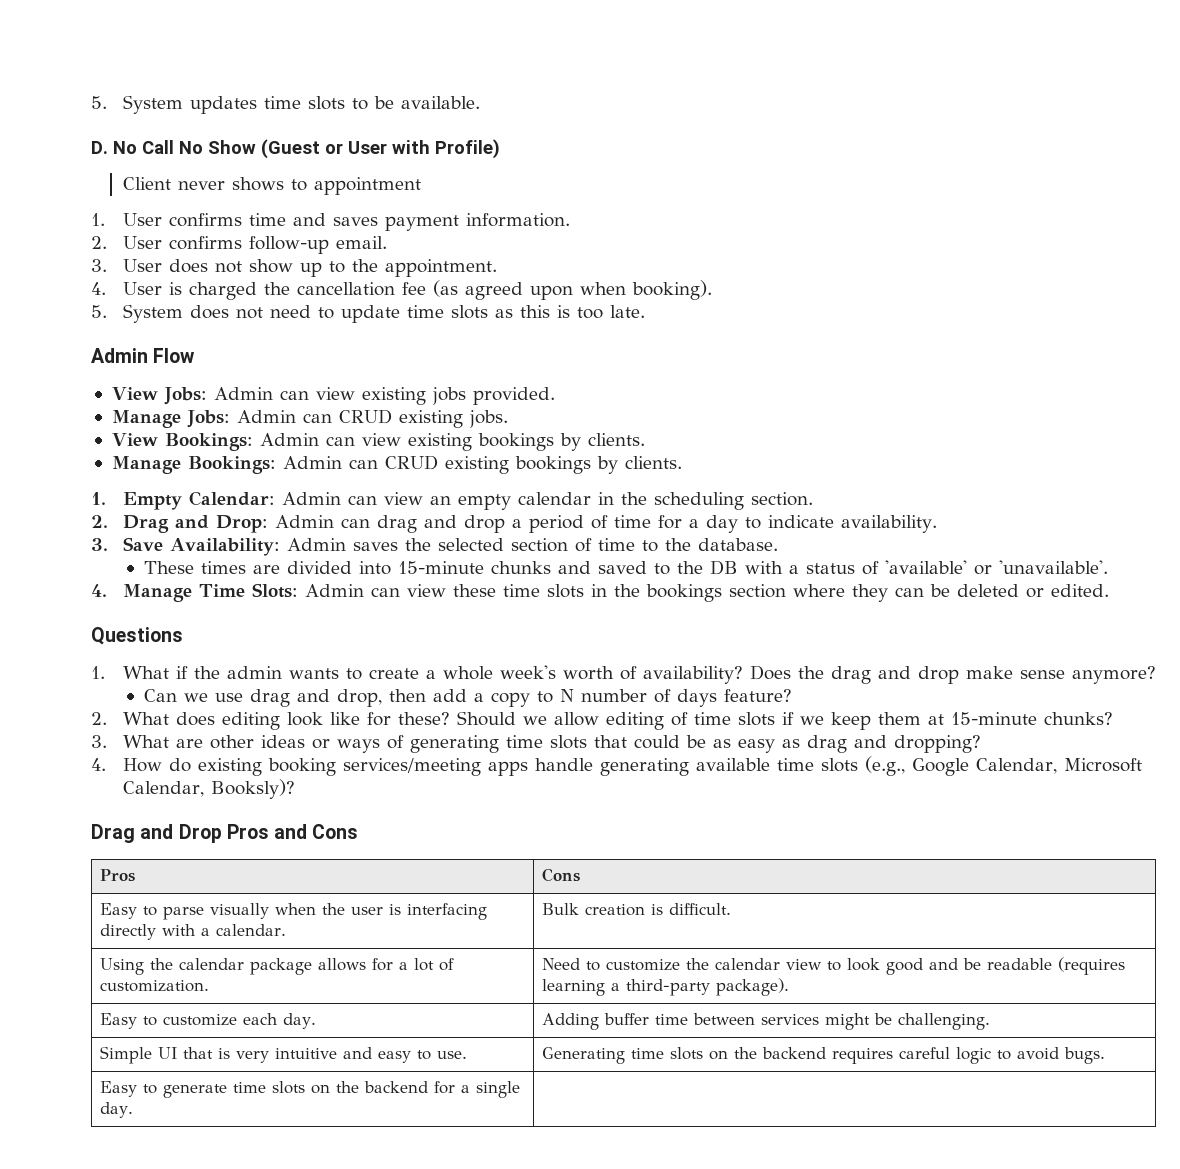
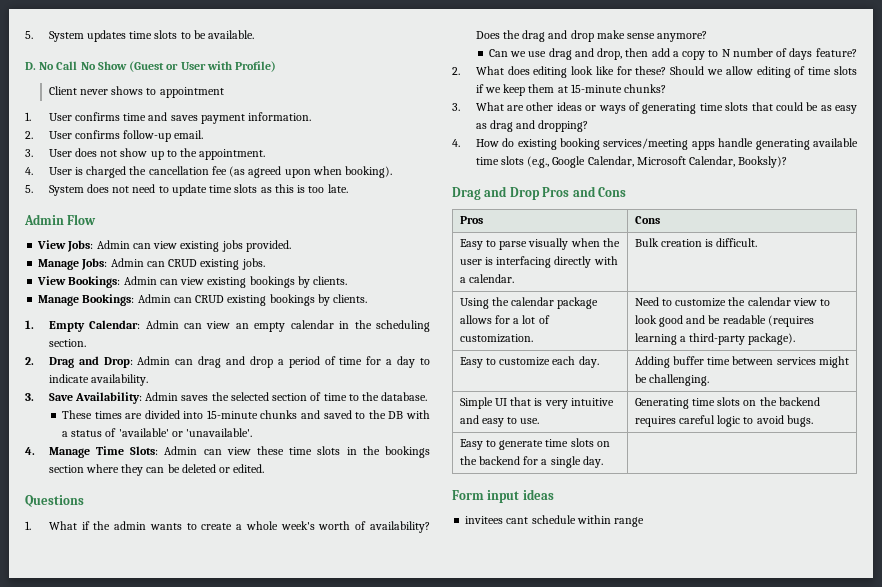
(134, 1110) none -> [452,489,554,503] [465,515,645,527] // Form input ideas // invitees cant schedule within range

